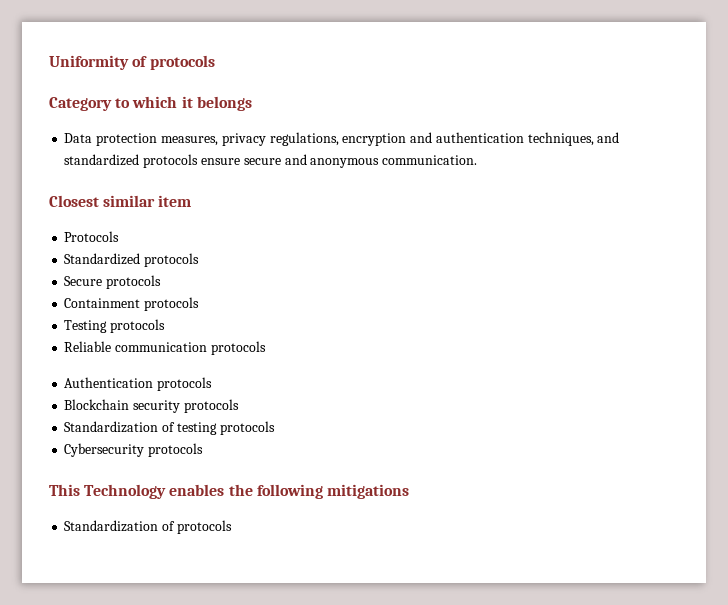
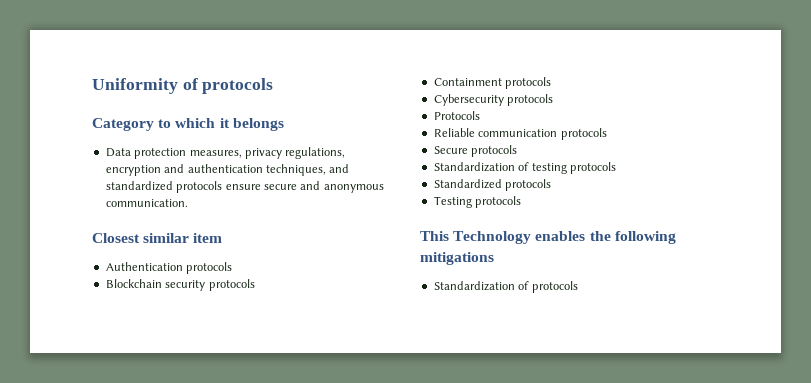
[64,231,120,242] [64,253,200,267] [64,275,162,289] [64,297,200,311] [64,319,166,333] [64,341,266,355] // Protocols // Standardized protocols // Secure protocols // Containment protocols // Testing protocols // Reliable communication protocols -> (223, 238) none
(239, 406) none -> [433,77,552,89] [433,94,554,106] [433,111,480,120] [433,128,607,140] [433,145,518,157] // Containment protocols // Cybersecurity protocols // Protocols // Reliable communication protocols // Secure protocols
[64,443,145,457] Cybersecurity -> [433,179,552,191] [433,196,472,208] Standardized protocols // Testing

